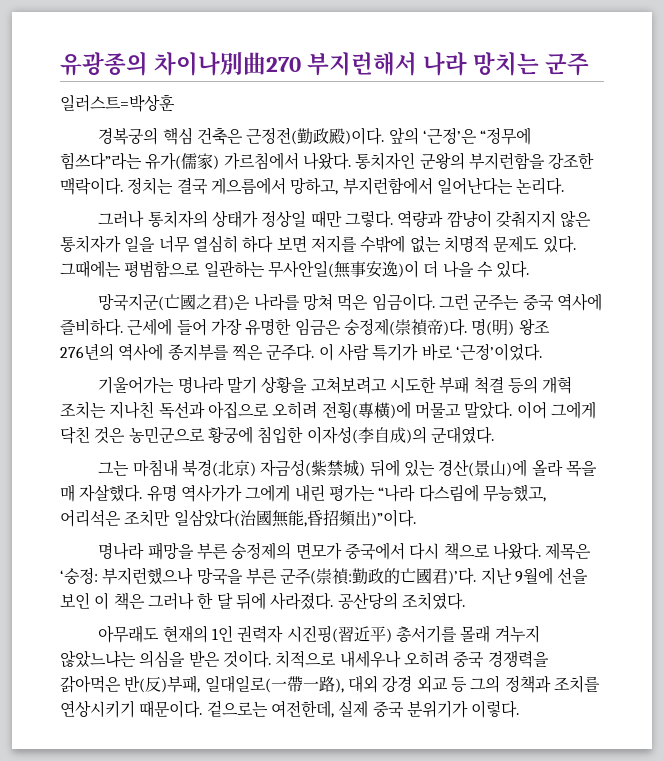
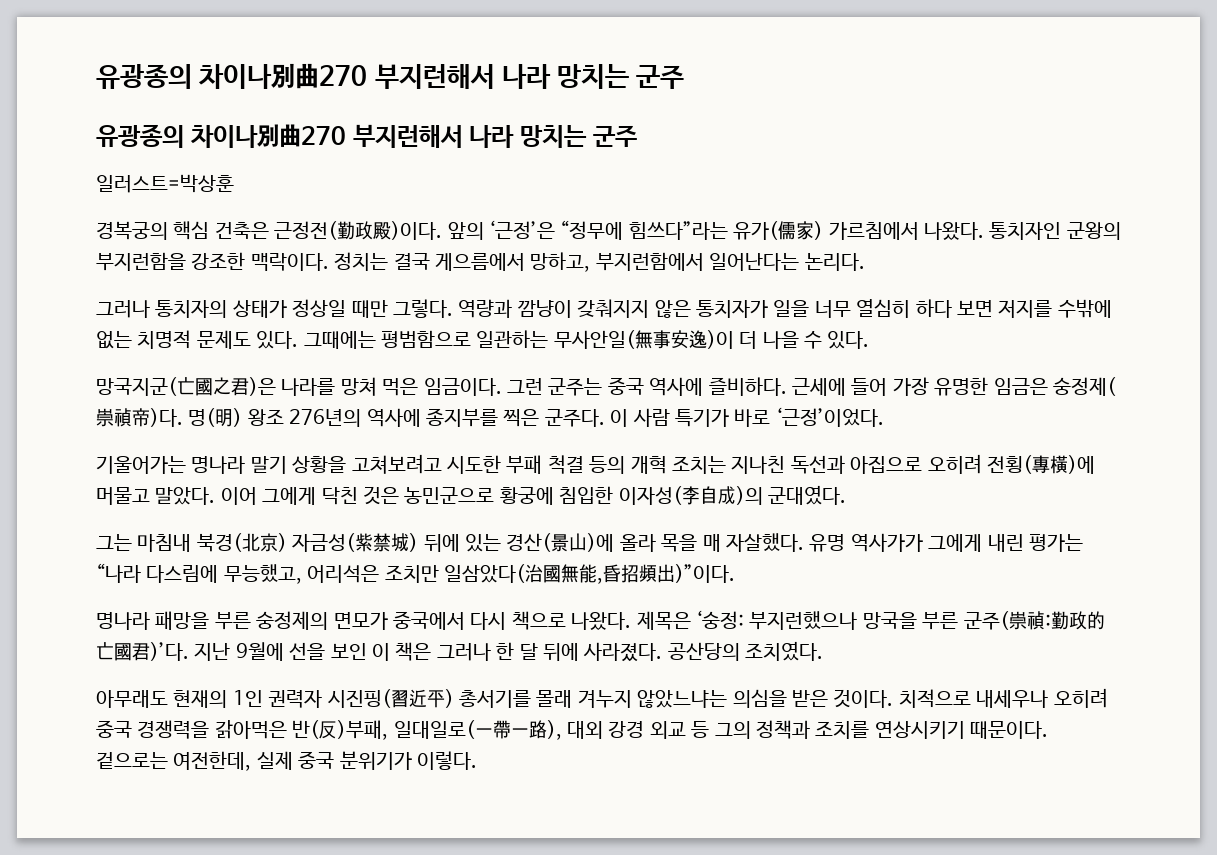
[60,52,590,76] 유광종의 차이나別曲270 부지런해서 나라 망치는 군주 -> [96,63,685,89] [96,124,637,148] 유광종의 차이나別曲270 부지런해서 나라 망치는 군주 // 유광종의 차이나別曲270 부지런해서 나라 망치는 군주

